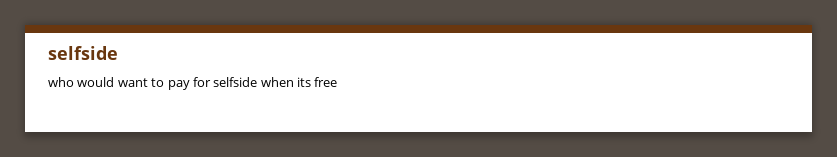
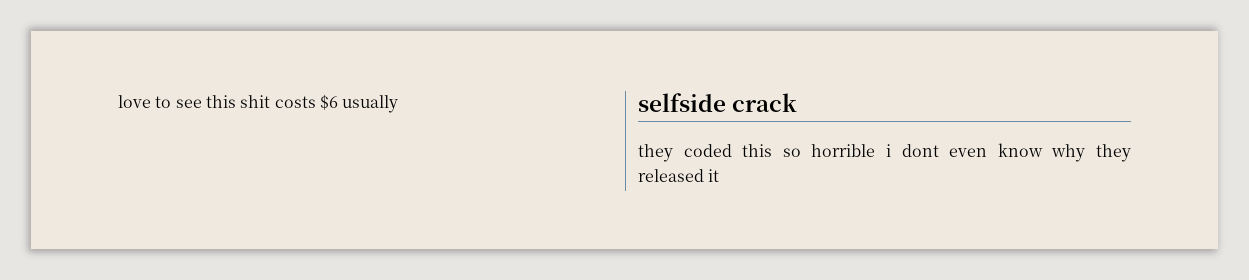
[48,46,118,60] [48,77,338,90] selfside // who would want to pay for selfside when its free -> [118,94,399,113] [638,93,798,112] [638,143,1131,162] [638,169,720,182] love to see this shit costs $6 usually // selfside crack // they coded this so horrible i dont even know why they released it

